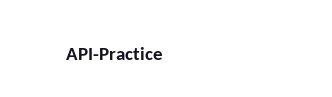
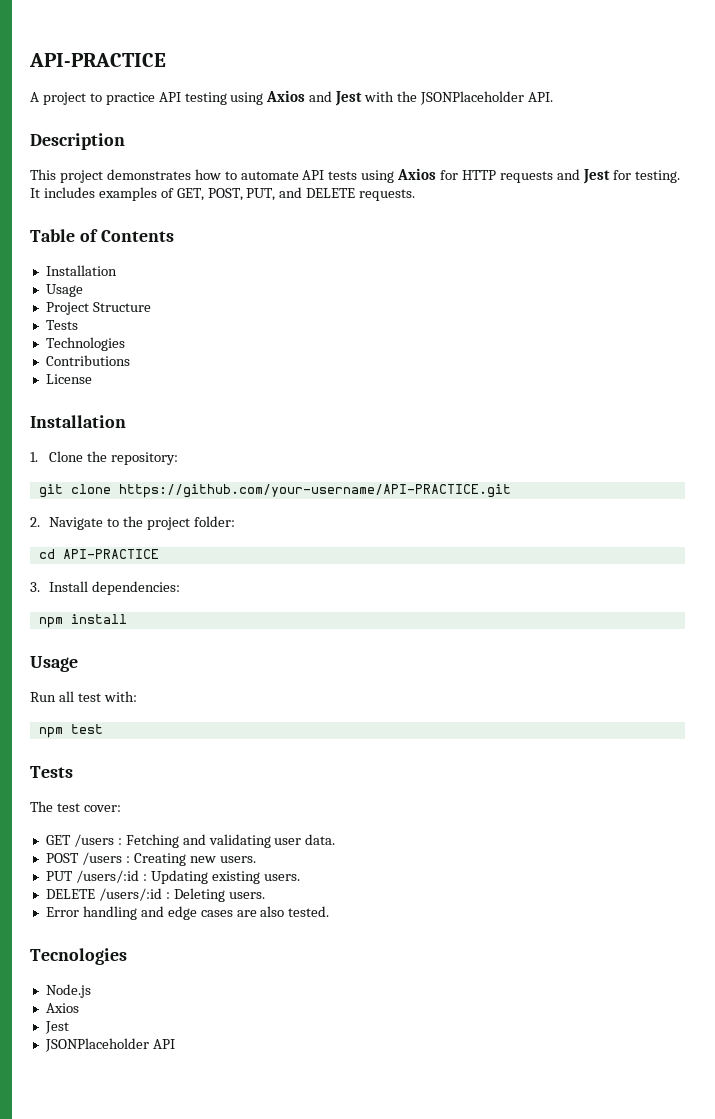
[66,47,163,60] API-Practice -> [29,53,166,67] [30,90,553,106] [30,133,125,150] [30,168,680,184] [30,187,416,201] [30,229,174,242] [45,265,117,276] [45,284,83,297] [45,302,151,315] [45,320,78,330] [45,337,125,351] [45,355,130,366] [45,374,92,384] [30,415,126,428] [30,451,178,465] [38,484,511,498] [30,516,235,530] [38,549,159,559] [30,581,180,595] [38,614,127,628] [30,656,78,672] [30,691,137,702] [38,724,103,738] [30,766,73,778] [30,801,121,812] [45,834,336,848] [45,852,256,866] [45,870,300,884] [45,888,265,902] [45,906,330,920] [30,948,127,965] [45,984,91,998] [45,1003,79,1013] [44,1021,69,1034] [44,1038,175,1052] API-PRACTICE // A project to practice API testing using Axios and Jest with the JSONPlaceholder API. // Description // This project demonstrates how to automate API tests using Axios for HTTP requests and Jest for testing. It includes examples of GET, POST, PUT, and DELETE requests. // Table of Contents // Installation // Usage // Project Structure // Tests // Technologies // Contributions // License // Installation // 1. Clone the repository: // git clone https://github.com/your-username/API-PRACTICE.git // 2. Navigate to the project folder: // cd API-PRACTICE // 3. Install dependencies: // npm install // Usage // Run all test with: // npm test // Tests // The test cover: // GET /users : Fetching and validating user data. // POST /users : Creating new users. // PUT /users/:id : Updating existing users. // DELETE /users/:id : Deleting users. // Error handling and edge cases are also tested. // Tecnologies // Node.js // Axios // Jest // JSONPlaceholder API

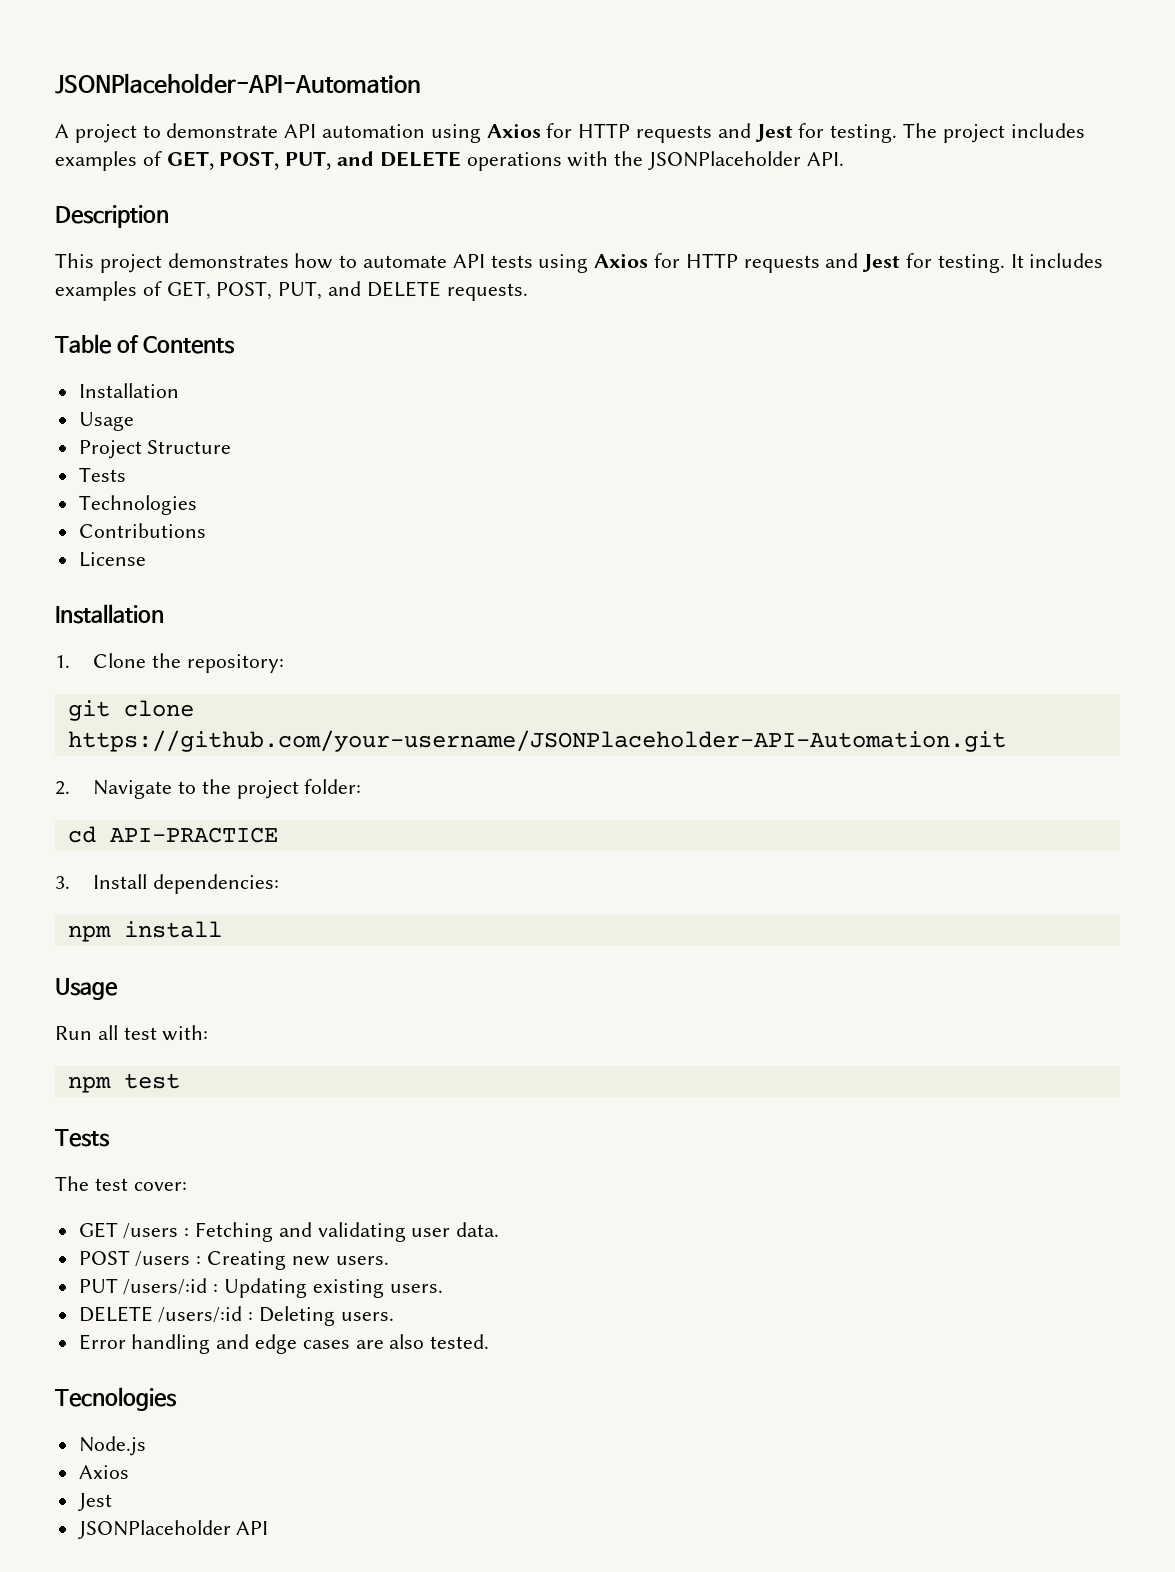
[29,53,166,67] API-PRACTICE -> [55,73,421,94] JSONPlaceholder-API-Automation
[105,90,363,106] practice API testing using Axios and Jest -> [166,123,1085,143] [55,151,562,171] demonstrate API automation using Axios for HTTP requests and Jest for testing. The project includes examples of GET, POST, PUT, and DELETE operations
[118,484,511,498] https://github.com/your-username/API-PRACTICE.git -> [67,730,1006,752] https://github.com/your-username/JSONPlaceholder-API-Automation.git

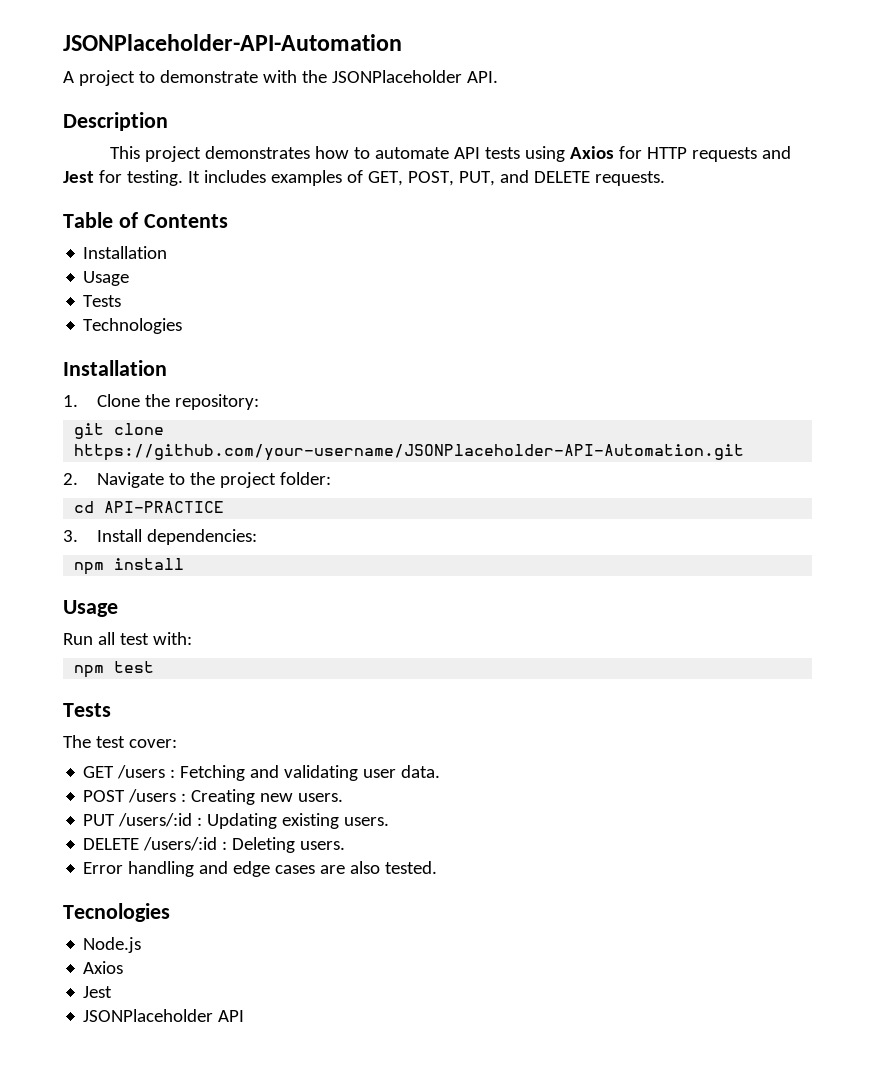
[284,123,1085,143] [55,151,562,171] API automation using Axios for HTTP requests and Jest for testing. The project includes examples of GET, POST, PUT, and DELETE operations -> (258, 76) none
[78,440,232,459] // Project Structure -> (130, 278) none
[78,523,206,538] [78,552,146,567] // Contributions // License -> (183, 326) none

